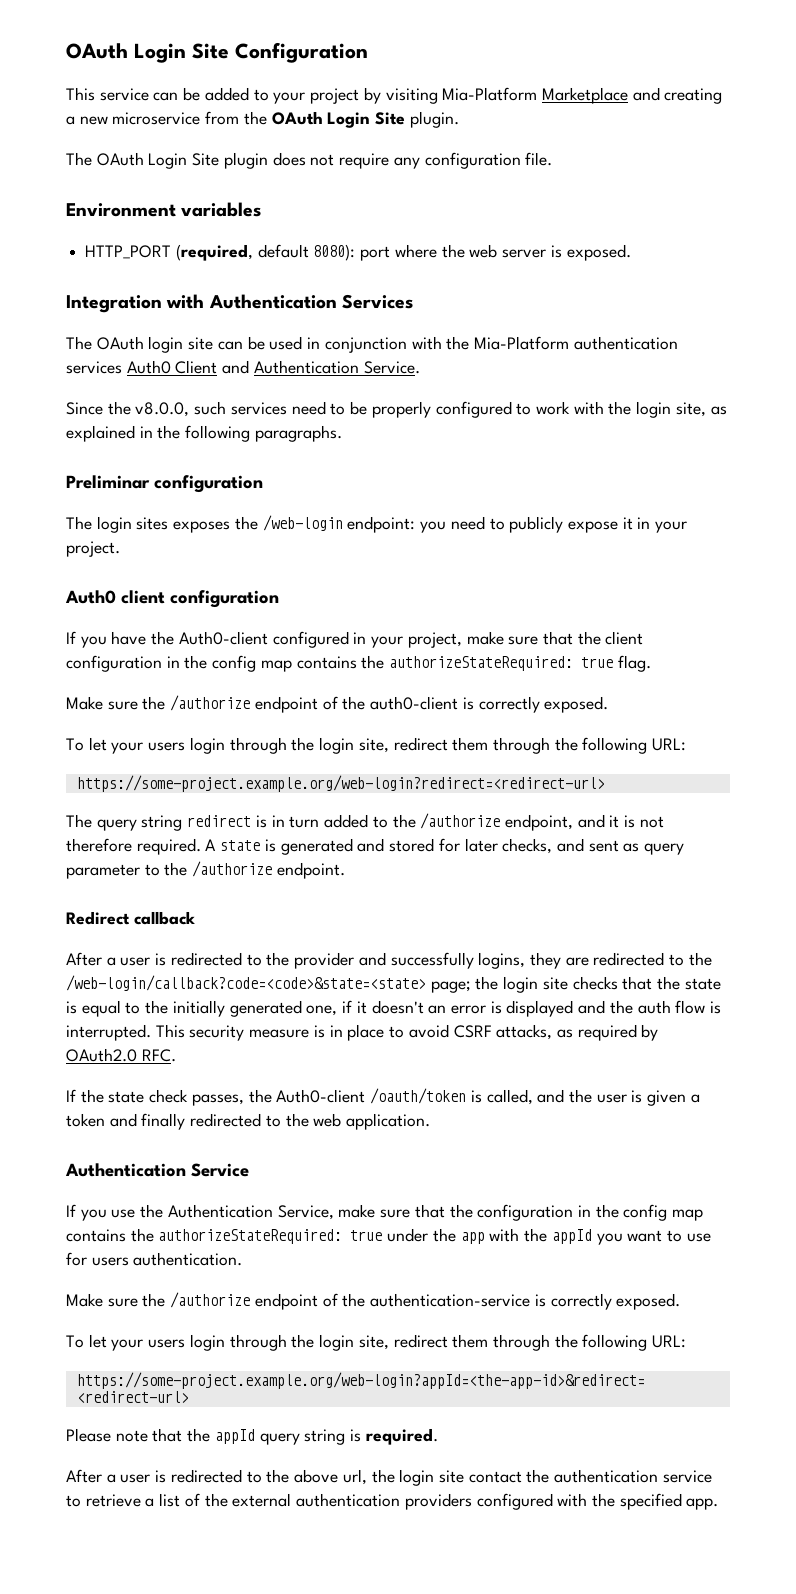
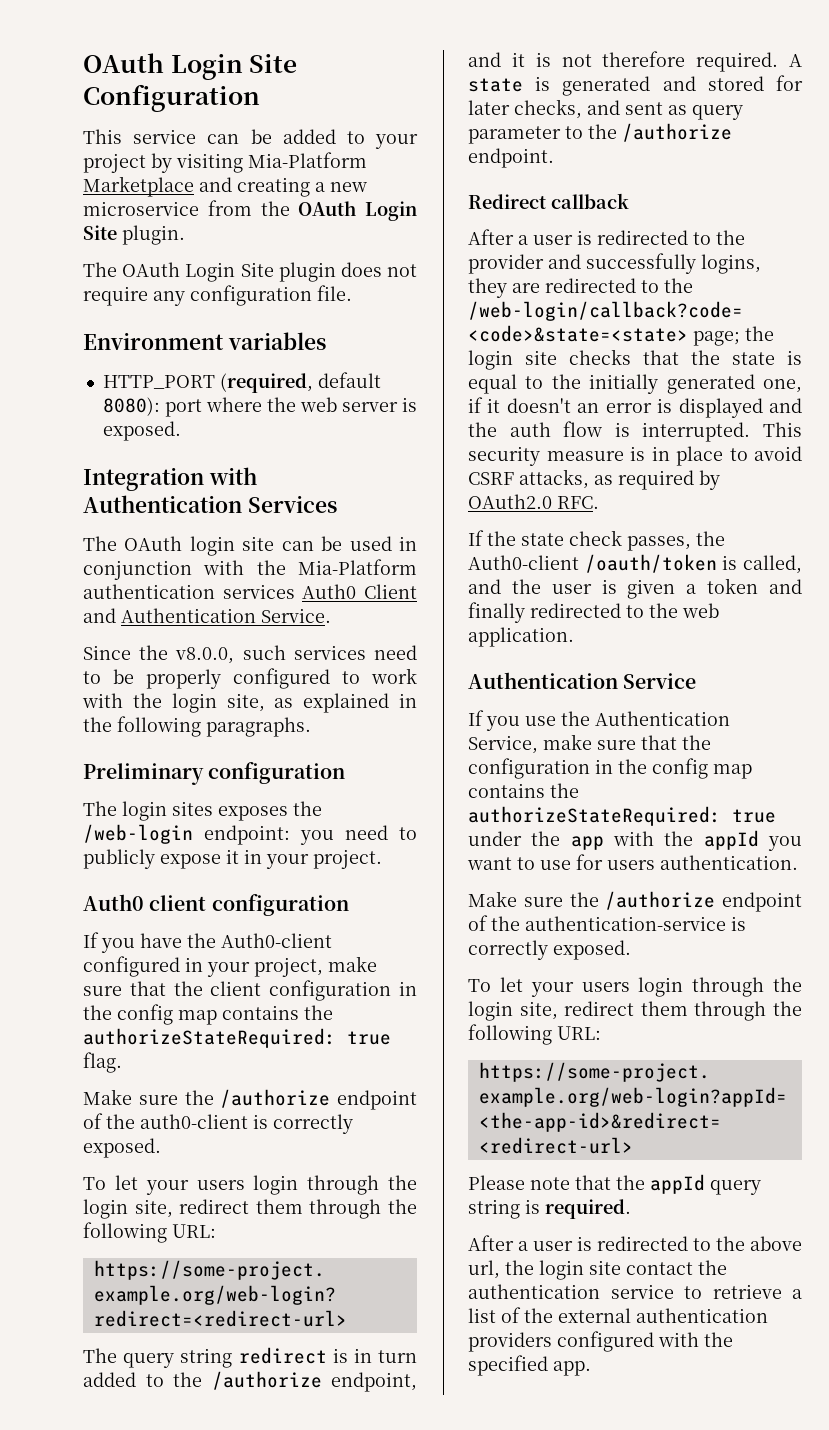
[66,475,150,489] Preliminar -> [83,763,204,785] Preliminary

